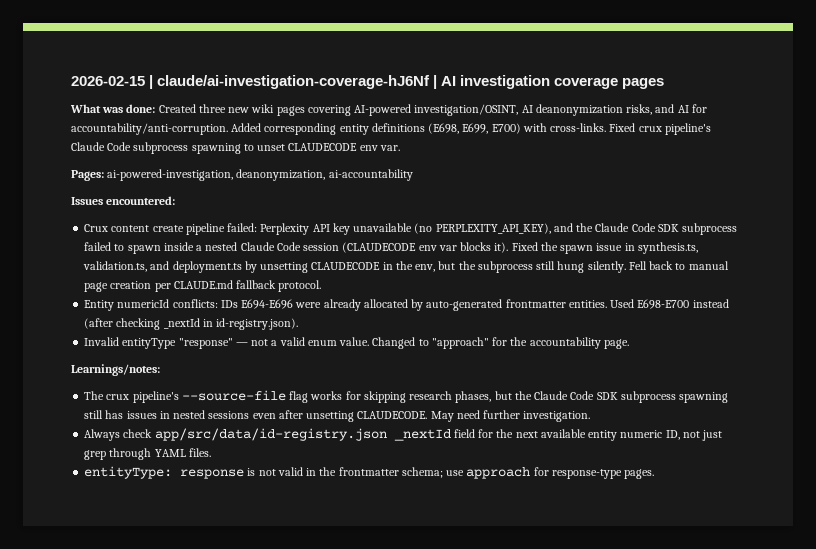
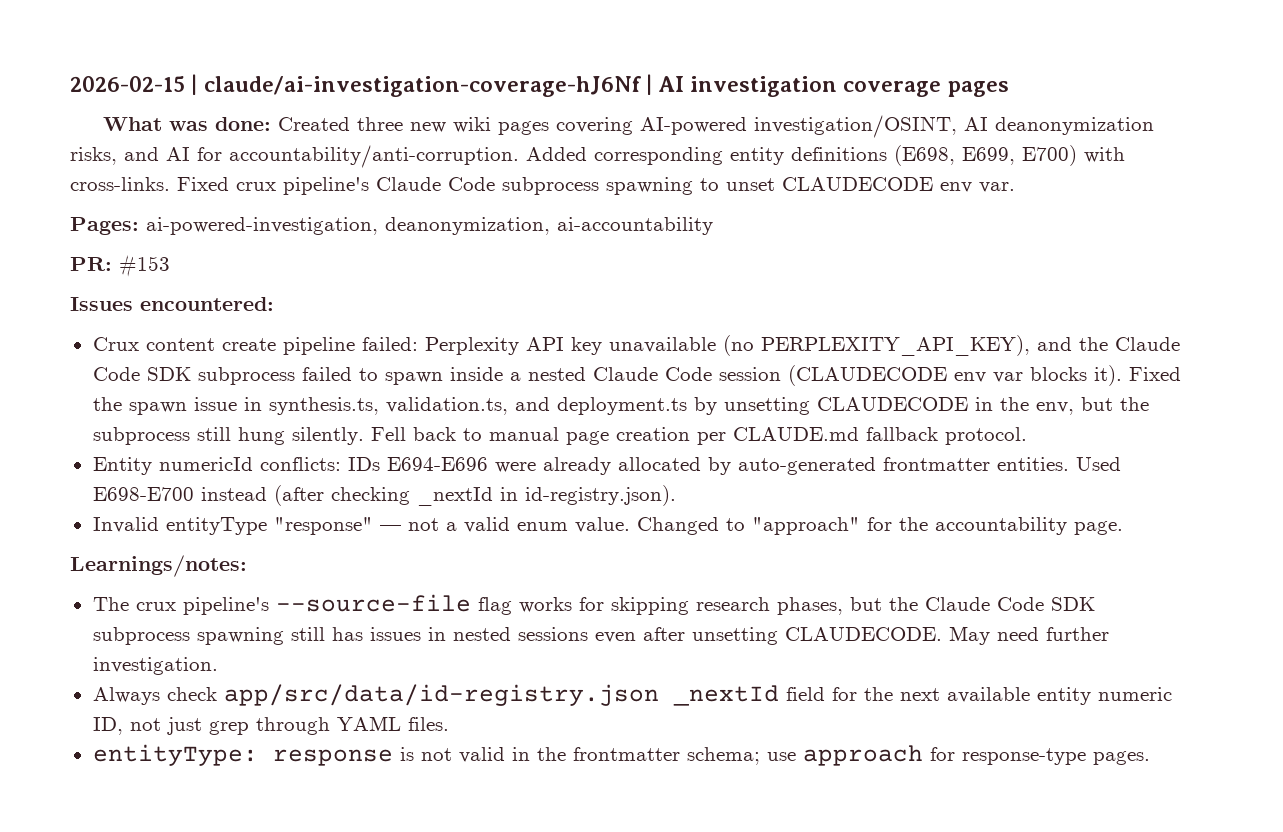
(413, 175) none -> [70,254,170,277] // PR: #153

